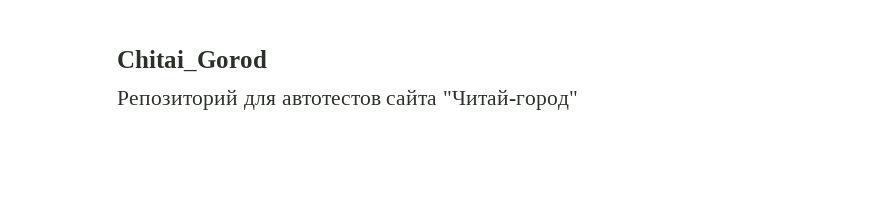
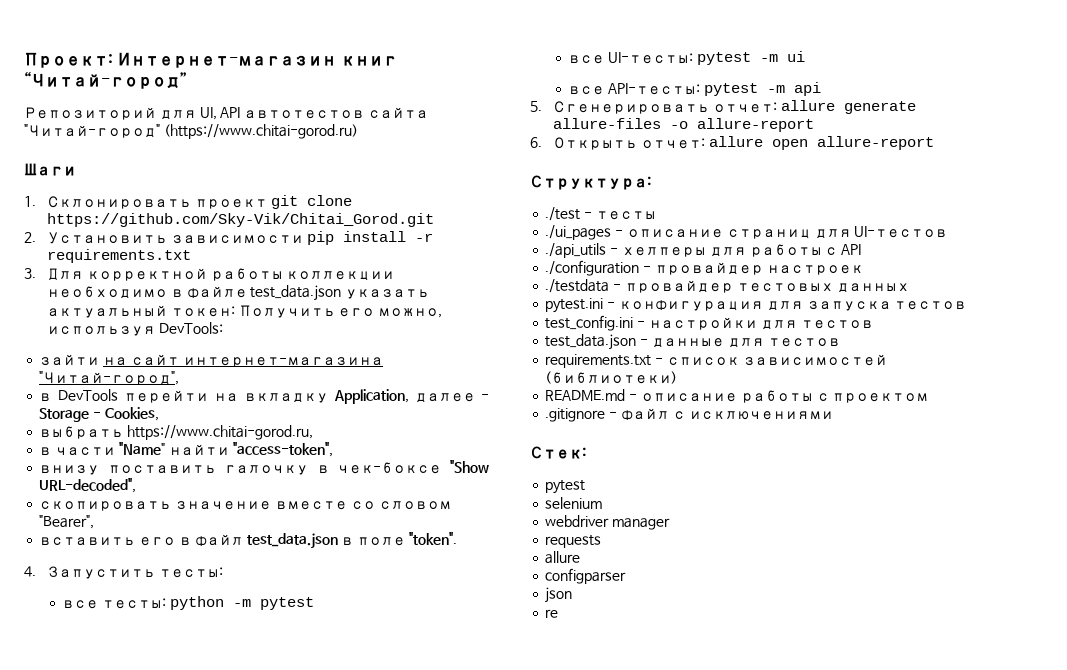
[117,50,267,72] Chitai_Gorod -> [24,52,397,68] [24,71,187,89] Проект: Интернет-магазин книг “Читай-город”
(276, 102) none -> [199,107,241,120] UI, API
(579, 99) none -> [163,124,358,139] [24,163,76,176] [24,195,352,209] [46,213,434,227] [24,231,433,245] [46,249,191,263] [24,268,395,281] [46,285,430,301] [46,305,443,318] [46,322,223,336] [39,354,383,367] [39,371,180,385] [39,389,489,404] [39,407,159,422] [39,425,314,440] [39,442,333,457] [39,460,489,475] [39,478,137,493] [39,501,451,511] [39,515,95,529] [39,532,457,549] [24,566,223,579] [62,596,314,610] [568,51,805,65] [568,82,821,96] [530,100,916,114] [552,118,814,132] [530,136,934,150] [530,175,651,190] [545,207,656,221] [545,225,948,240] [545,243,862,258] [545,260,863,276] [545,279,909,293] [545,298,967,313] [545,315,873,331] [545,334,840,350] [545,354,887,368] [545,371,678,384] [545,389,929,403] [545,408,833,422] [530,446,586,459] [545,480,586,494] [545,497,603,509] [545,515,671,530] [545,535,602,548] [545,551,581,564] [545,568,627,584] [545,587,573,603] [545,609,559,618] (https://www.chitai-gorod.ru) // Шаги // 1. Склонировать проект git clone https://github.com/Sky-Vik/Chitai_Gorod.git // 2. Установить зависимости pip install -r requirements.txt // 3. Для корректной работы коллекции необходимо в файле test_data.json указать актуальный токен: Получить его можно, используя DevTools: // зайти на сайт интернет-магазина "Читай-город", // в DevTools перейти на вкладку Application, далее - Storage - Cookies, // выбрать https://www.chitai-gorod.ru, // в части "Name" найти "access-token", // внизу поставить галочку в чек-боксе "Show URL-decoded", // скопировать значение вместе со словом "Bearer", // вставить его в файл test_data.json в поле "token". // 4. Запустить тесты: // все тесты: python -m pytest // все UI-тесты: pytest -m ui // все API-тесты: pytest -m api // 5. Сгенерировать отчет: allure generate allure-files -o allure-report // 6. Открыть отчет: allure open allure-report // Структура: // ./test - тесты // ./ui_pages - описание страниц для UI-тестов // ./api_utils - хелперы для работы с API // ./configuration - провайдер настроек // ./testdata - провайдер тестовых данных // pytest.ini - конфигурация для запуска тестов // test_config.ini - настройки для тестов // test_data.json - данные для тестов // requirements.txt - список зависимостей (библиотеки) // README.md - описание работы с проектом // .gitignore - файл с исключениями // Стек: // pytest // selenium // webdriver manager // requests // allure // configparser // json // re

